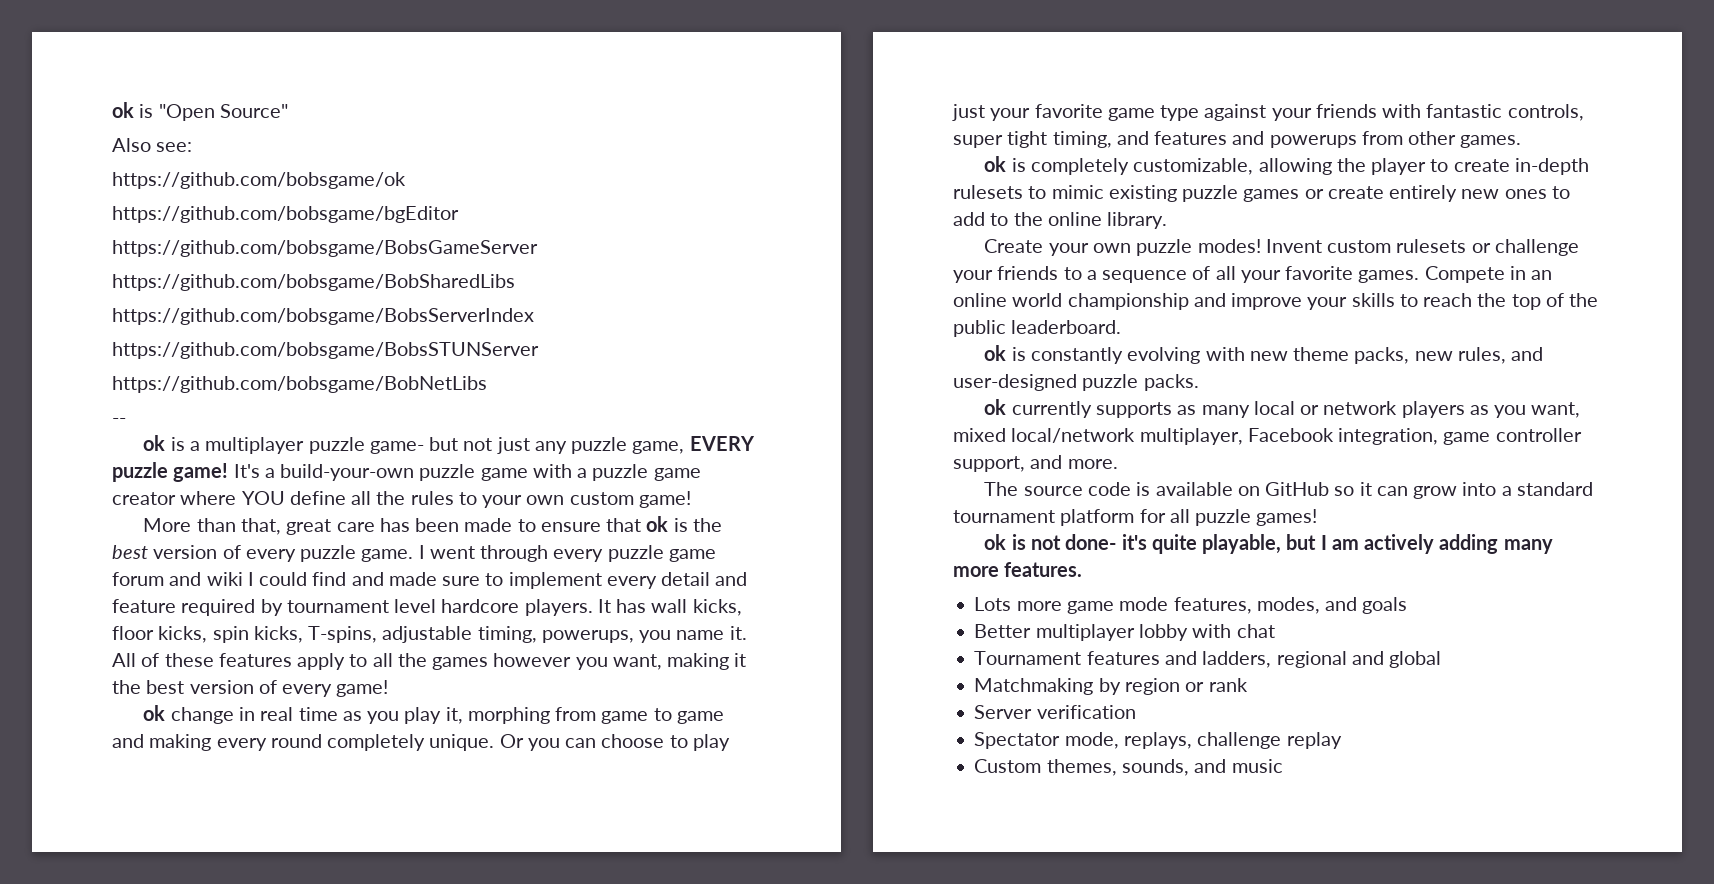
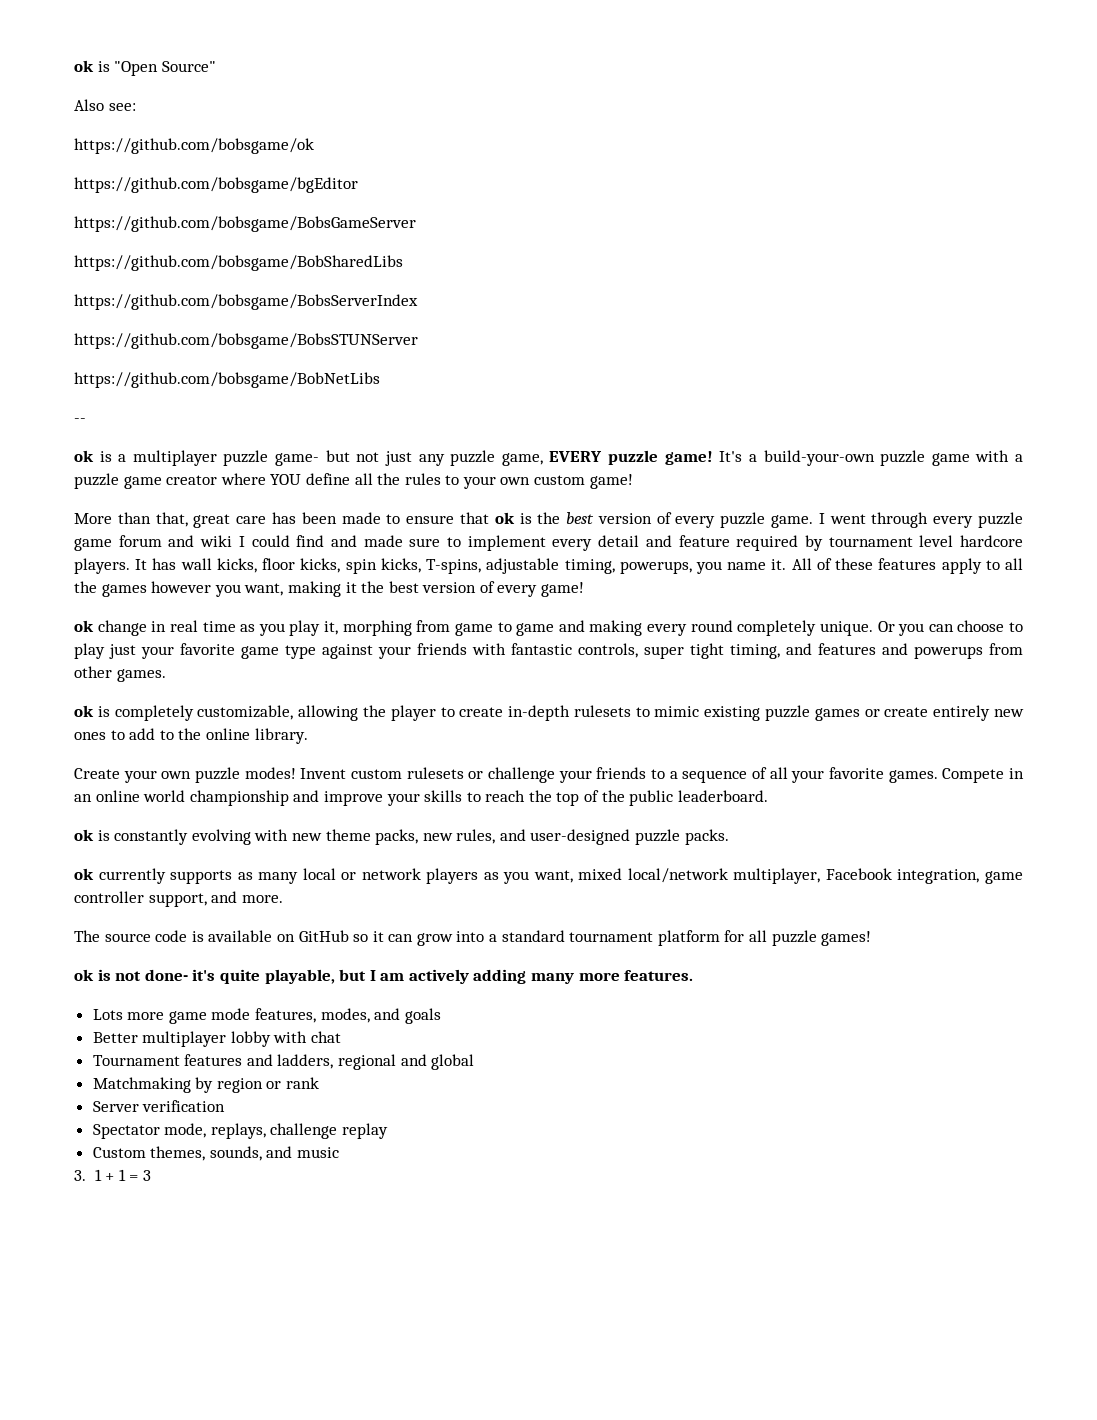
(1283, 766) none -> [74,1169,151,1181] // 3. 1 + 1 = 3

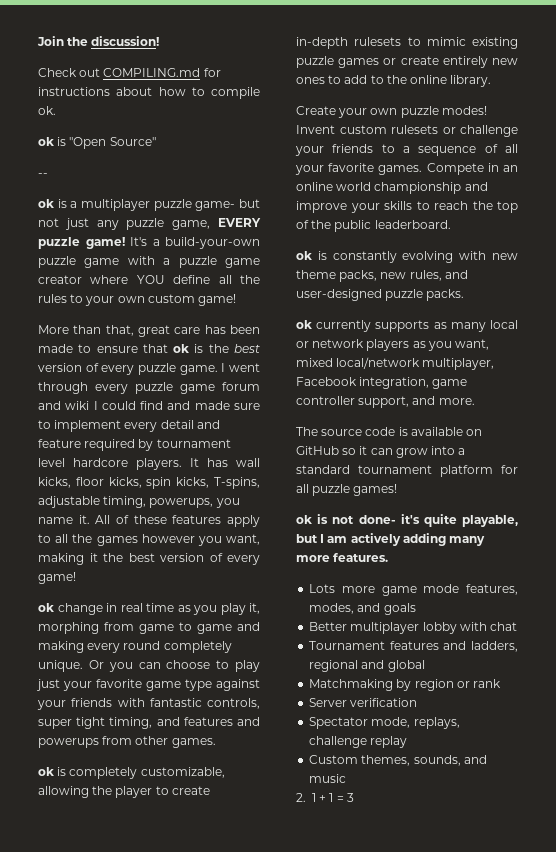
[74,60,216,76] [74,99,136,111] [74,138,314,154] [74,177,358,193] [74,216,416,232] [74,255,403,271] [74,294,418,310] [74,333,418,349] [74,372,380,388] ok is "Open Source" // Also see: // https://github.com/bobsgame/ok // https://github.com/bobsgame/bgEditor // https://github.com/bobsgame/BobsGameServer // https://github.com/bobsgame/BobSharedLibs // https://github.com/bobsgame/BobsServerIndex // https://github.com/bobsgame/BobsSTUNServer // https://github.com/bobsgame/BobNetLibs -> [37,36,160,46] [38,68,221,77] [38,87,260,99] [38,106,56,115] [38,137,156,149] Join the discussion! // Check out COMPILING.md for instructions about how to compile ok. // ok is "Open Source"
[74,1170,86,1181] 3. -> [296,793,306,802] 2.

